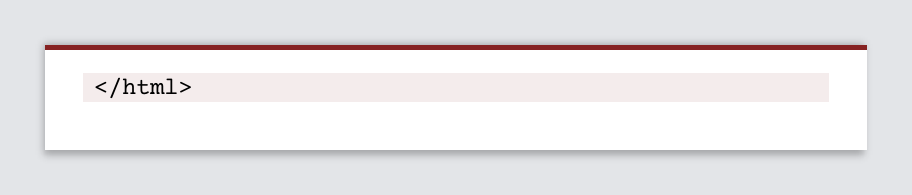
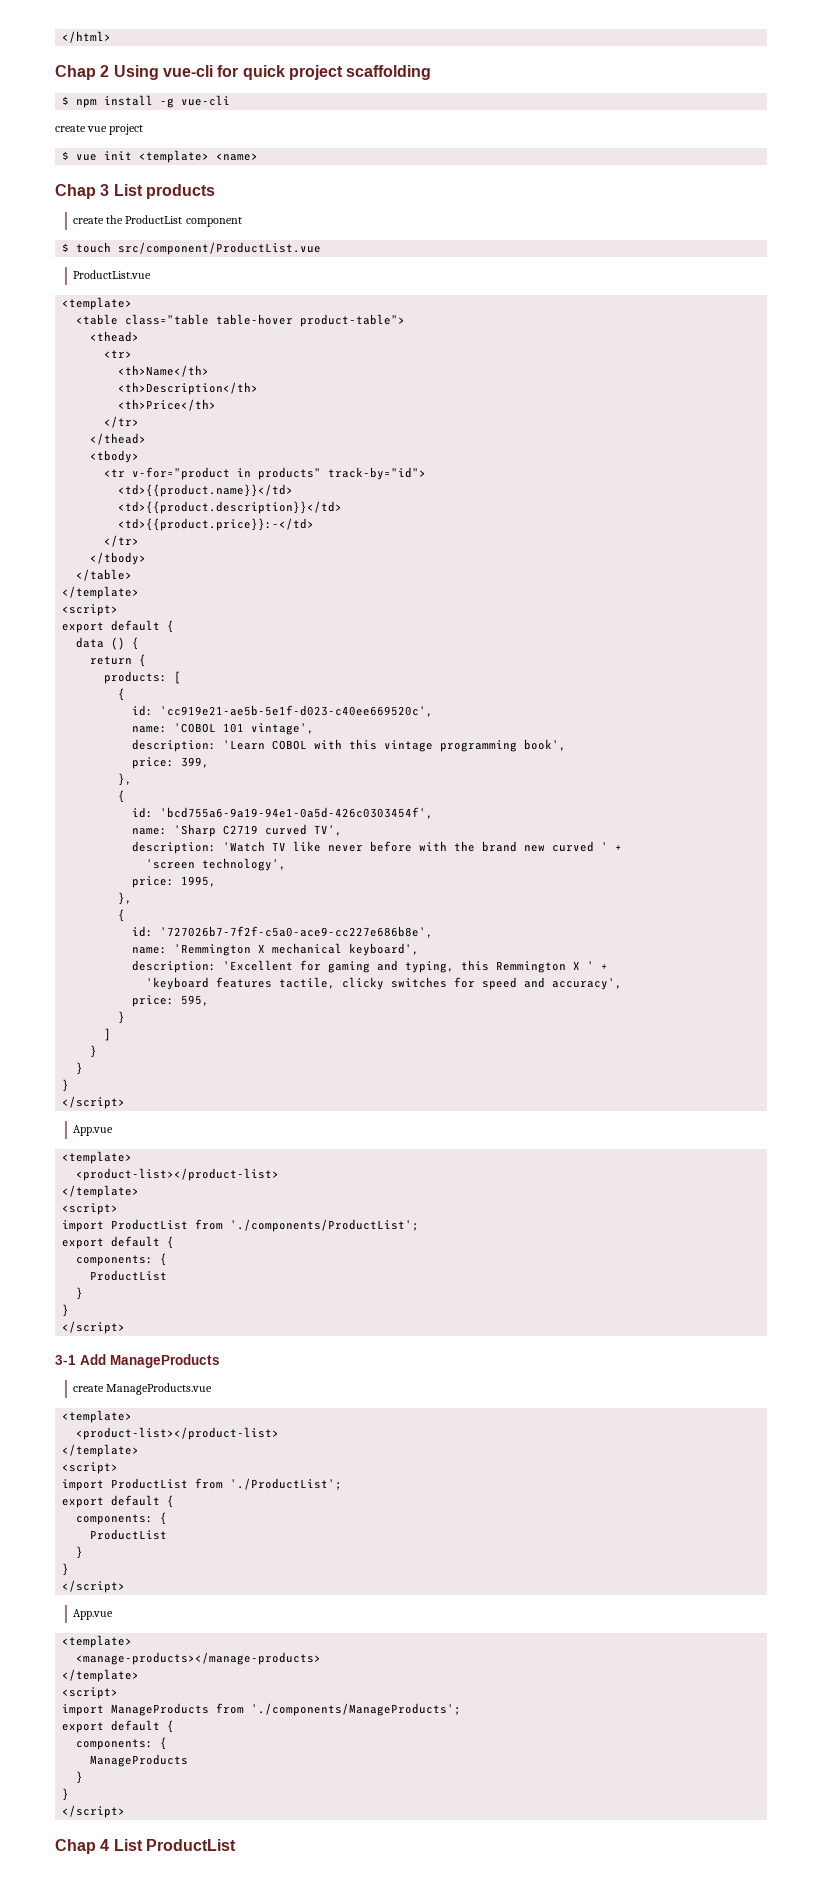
(193, 88) none -> [55,65,432,80] [62,95,231,108] [55,124,144,135] [62,150,259,163] [55,184,215,199] [72,215,242,227] [62,242,322,255] [72,270,151,279] [62,297,133,310] [76,314,406,327] [90,331,140,342] [104,350,133,358] [118,365,210,377] [118,382,259,395] [118,399,217,411] [104,416,140,428] [90,433,147,445] [90,450,140,463] [104,467,427,480] [118,484,294,497] [118,501,343,514] [118,518,315,531] [104,535,140,547] [90,552,147,565] [76,569,133,581] [62,586,140,599] [62,604,119,616] [62,620,175,633] [76,637,140,650] [90,654,147,667] [104,671,182,684] [118,688,126,701] [132,705,434,717] [132,723,315,735] [132,739,567,752] [132,757,210,769] [118,773,133,786] [118,790,126,803] [132,807,434,819] [132,824,343,837] [132,841,623,854] [146,858,287,871] [132,876,217,888] [118,892,133,905] [118,909,126,922] [132,926,434,938] [132,943,420,956] [132,960,609,973] [146,977,623,990] [132,995,210,1007] [118,1011,126,1024] [104,1028,112,1041] [90,1045,98,1058] [76,1062,84,1075] [62,1079,70,1092] [62,1096,126,1109] [72,1125,113,1136] [62,1151,133,1164] [76,1168,280,1181] [62,1185,140,1198] [62,1203,119,1215] [62,1219,420,1232] [62,1236,175,1249] [76,1253,168,1266] [90,1270,168,1281] [76,1287,84,1300] [62,1304,70,1317] [62,1321,126,1334] [55,1354,220,1368] [72,1383,213,1395] [62,1410,133,1423] [76,1427,280,1440] [62,1444,140,1457] [62,1462,119,1474] [62,1478,343,1491] [62,1495,175,1508] [76,1512,168,1525] [90,1529,168,1540] [76,1546,84,1559] [62,1563,70,1576] [62,1580,126,1593] [72,1609,113,1620] [62,1635,133,1648] [76,1652,322,1665] [62,1669,140,1682] [62,1687,119,1699] [62,1703,462,1716] [62,1720,175,1733] [76,1737,168,1750] [90,1754,189,1767] [76,1771,84,1784] [62,1788,70,1801] [62,1805,126,1818] [55,1839,236,1854] // Chap 2 Using vue-cli for quick project scaffolding // $ npm install -g vue-cli // create vue project // $ vue init <template> <name> // Chap 3 List products // create the ProductList component // $ touch src/component/ProductList.vue // ProductList.vue // <template> // <table class="table table-hover product-table"> // <thead> // <tr> // <th>Name</th> // <th>Description</th> // <th>Price</th> // </tr> // </thead> // <tbody> // <tr v-for="product in products" track-by="id"> // <td>{{product.name}}</td> // <td>{{product.description}}</td> // <td>{{product.price}}:-</td> // </tr> // </tbody> // </table> // </template> // <script> // export default { // data () { // return { // products: [ // { // id: 'cc919e21-ae5b-5e1f-d023-c40ee669520c', // name: 'COBOL 101 vintage', // description: 'Learn COBOL with this vintage programming book', // price: 399, // }, // { // id: 'bcd755a6-9a19-94e1-0a5d-426c0303454f', // name: 'Sharp C2719 curved TV', // description: 'Watch TV like never before with the brand new curved ' + // 'screen technology', // price: 1995, // }, // { // id: '727026b7-7f2f-c5a0-ace9-cc227e686b8e', // name: 'Remmington X mechanical keyboard', // description: 'Excellent for gaming and typing, this Remmington X ' + // 'keyboard features tactile, clicky switches for speed and accuracy', // price: 595, // } // ] // } // } // } // </script> // App.vue // <template> // <product-list></product-list> // </template> // <script> // import ProductList from './components/ProductList'; // export default { // components: { // ProductList // } // } // </script> // 3-1 Add ManageProducts // create ManageProducts.vue // <template> // <product-list></product-list> // </template> // <script> // import ProductList from './ProductList'; // export default { // components: { // ProductList // } // } // </script> // App.vue // <template> // <manage-products></manage-products> // </template> // <script> // import ManageProducts from './components/ManageProducts'; // export default { // components: { // ManageProducts // } // } // </script> // Chap 4 List ProductList

